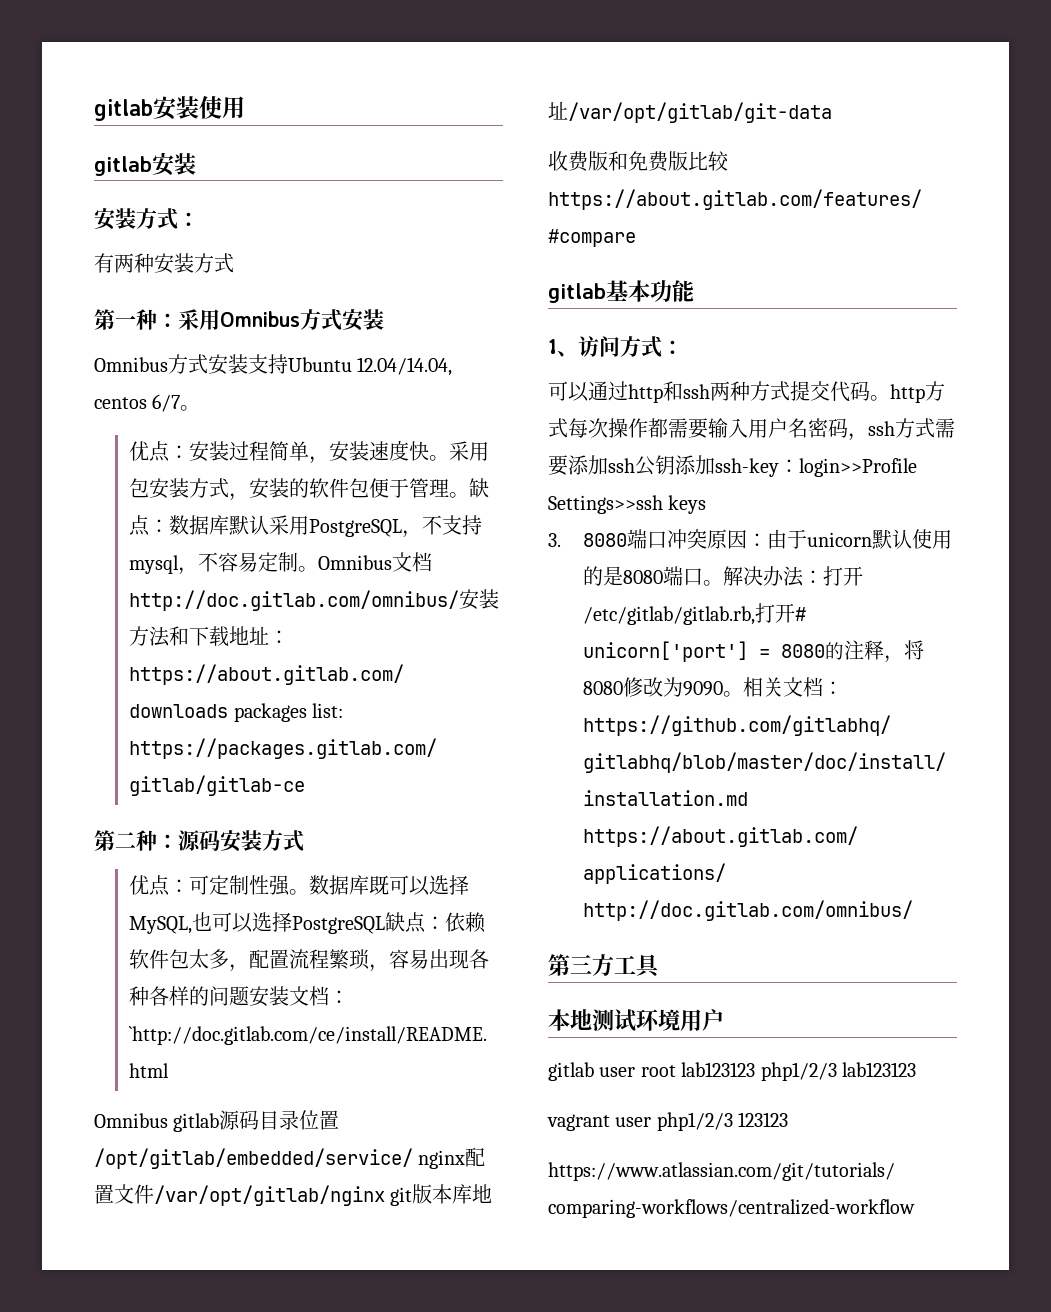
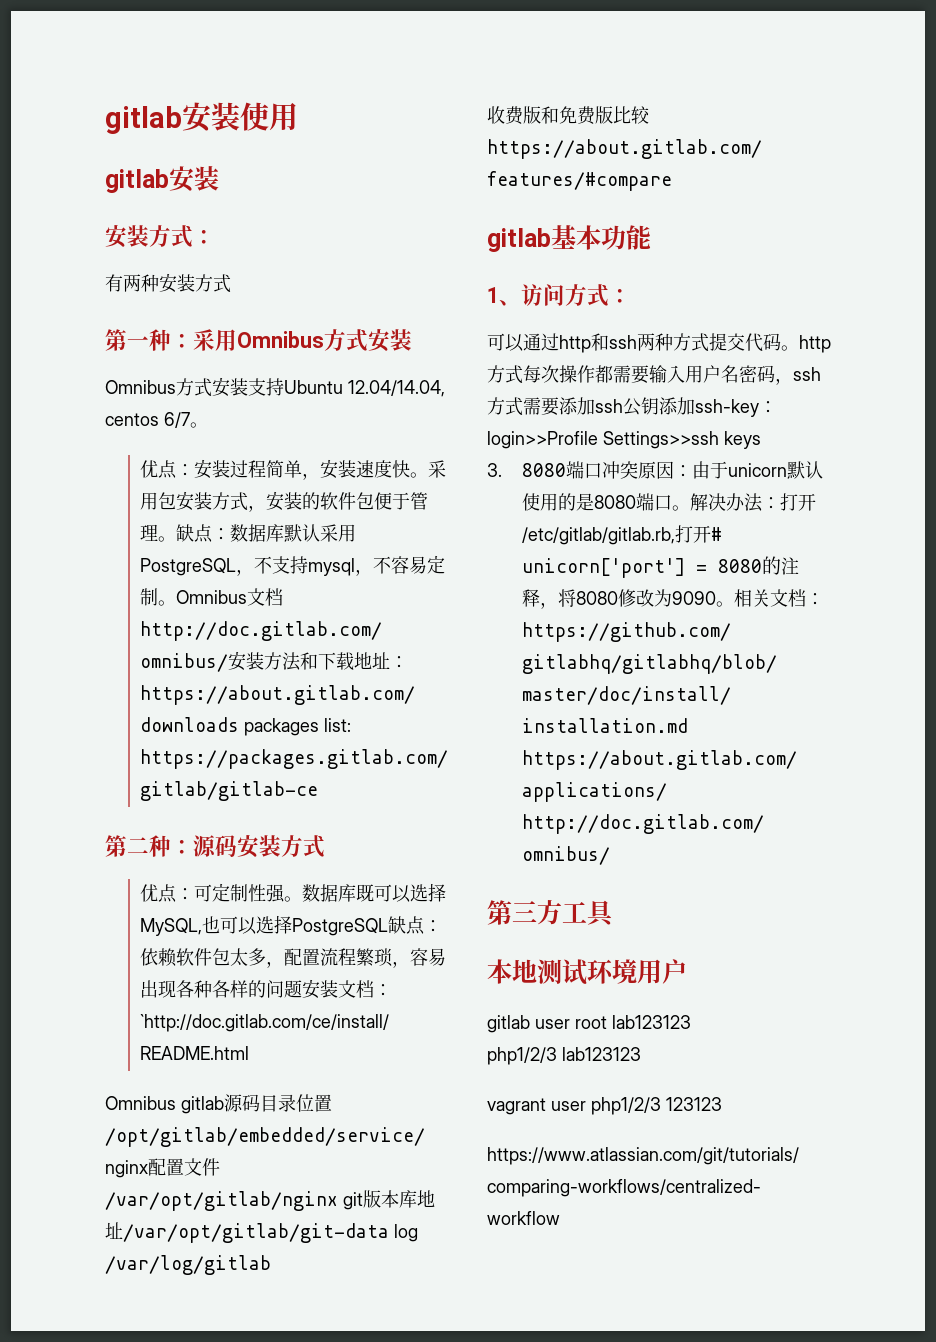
(832, 112) none -> [394,1224,418,1242] [105,1255,271,1275] log /var/log/gitlab
(756, 1069) none -> (691, 1022) //

